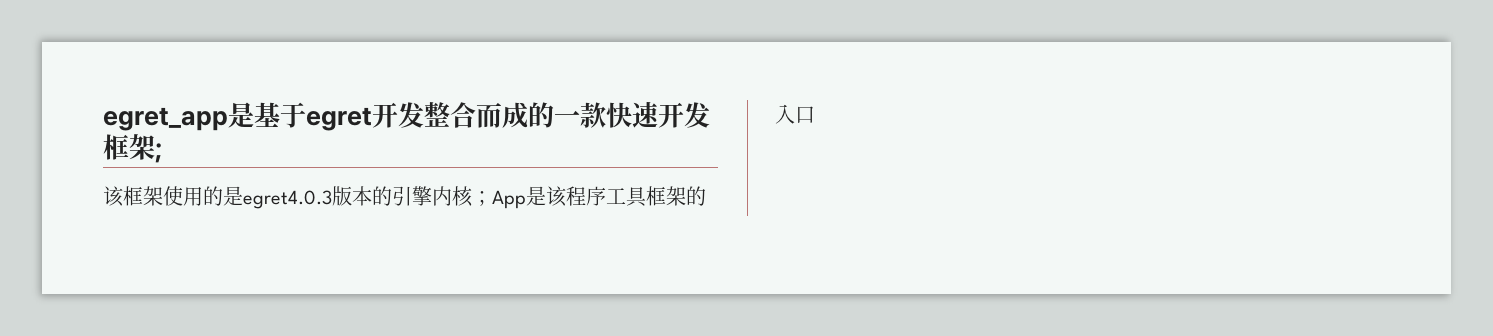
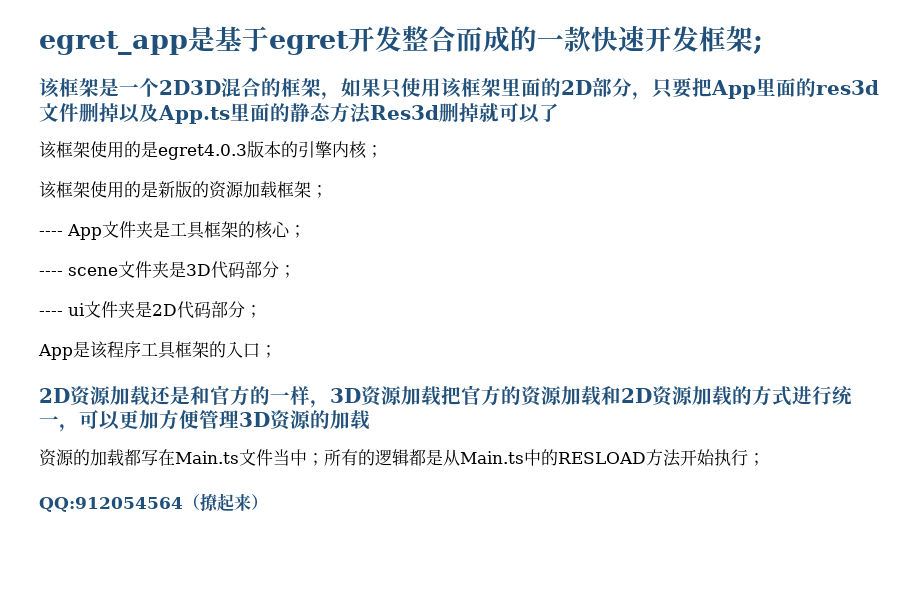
(162, 153) none -> [39,77,879,100] [39,102,559,124] // 该框架是一个2D3D混合的框架，如果只使用该框架里面的2D部分，只要把App里面的res3d文件删掉以及App.ts里面的静态方法Res3d删掉就可以了
(492, 198) none -> [39,181,328,199] [39,221,306,240] [39,261,296,279] [39,301,262,319] // 该框架使用的是新版的资源加载框架； // ---- App文件夹是工具框架的核心； // ---- scene文件夹是3D代码部分； // ---- ui文件夹是2D代码部分； //
(815, 115) none -> [260,345,277,358] [39,385,853,408] [39,410,370,432] [39,449,765,467] [39,493,268,512] ； // 2D资源加载还是和官方的一样，3D资源加载把官方的资源加载和2D资源加载的方式进行统一，可以更加方便管理3D资源的加载 // 资源的加载都写在Main.ts文件当中；所有的逻辑都是从Main.ts中的RESLOAD方法开始执行； // QQ:912054564（撩起来）

